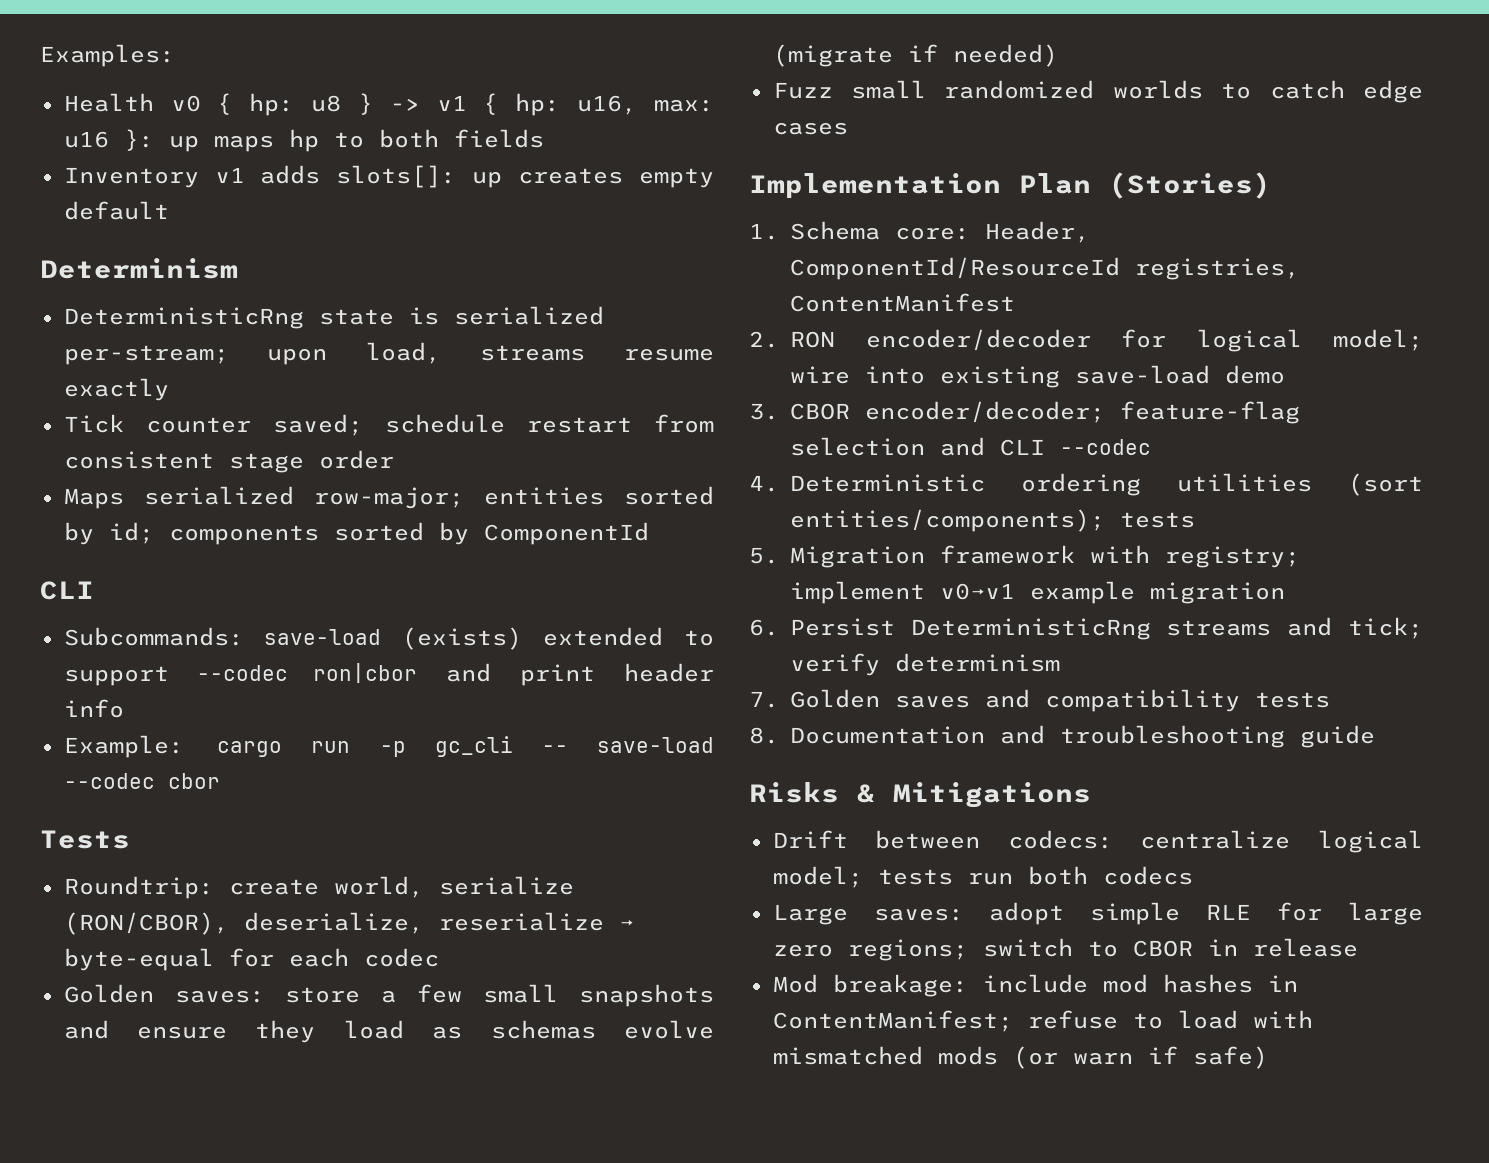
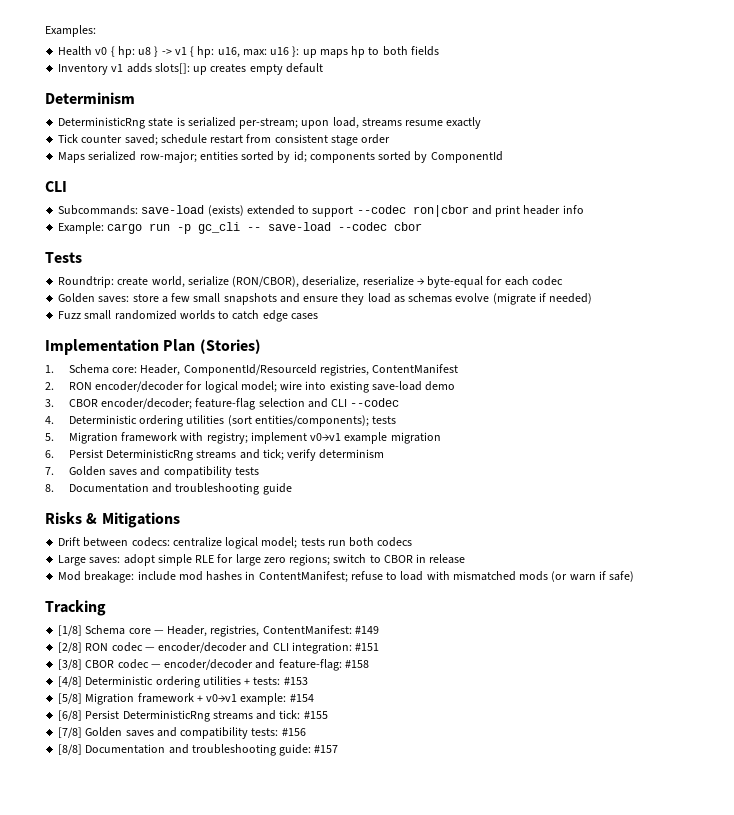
(1268, 1057) none -> [45,600,106,616] [58,625,379,637] [58,642,380,654] [58,659,369,671] [58,676,308,688] [58,693,314,705] [58,710,328,722] [58,727,306,739] [58,744,339,756] // Tracking // [1/8] Schema core — Header, registries, ContentManifest: #149 // [2/8] RON codec — encoder/decoder and CLI integration: #151 // [3/8] CBOR codec — encoder/decoder and feature-flag: #158 // [4/8] Deterministic ordering utilities + tests: #153 // [5/8] Migration framework + v0→v1 example: #154 // [6/8] Persist DeterministicRng streams and tick: #155 // [7/8] Golden saves and compatibility tests: #156 // [8/8] Documentation and troubleshooting guide: #157

